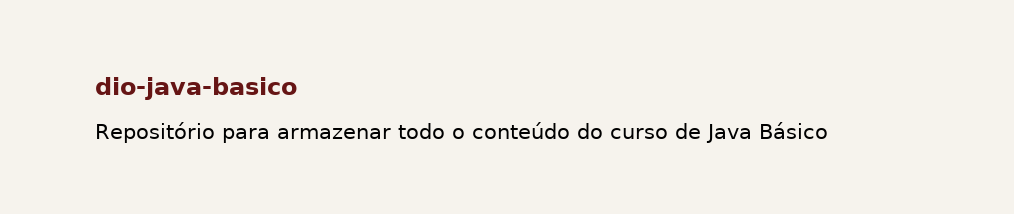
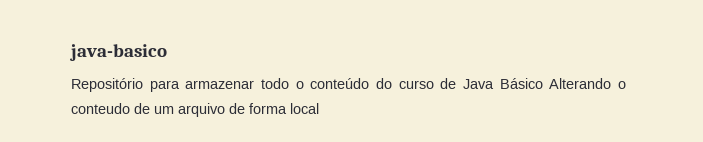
[95,77,297,100] dio-java-basico -> [70,44,167,61] java-basico
(828, 130) none -> [549,78,627,89] [71,103,319,117] Alterando o conteudo de um arquivo de forma local

